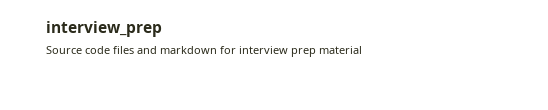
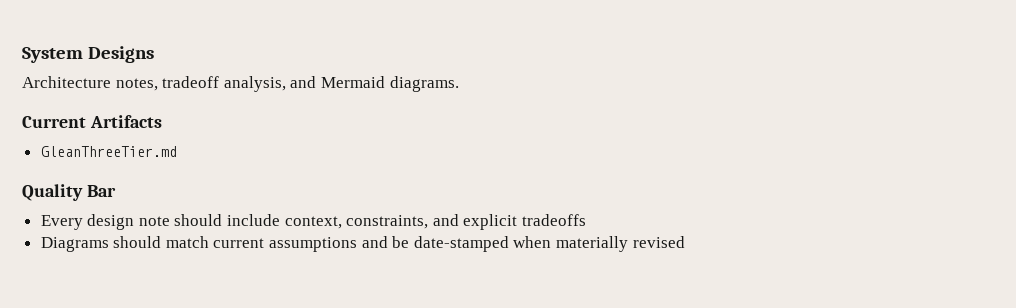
[46,21,162,37] [46,46,362,57] interview_prep // Source code files and markdown for interview prep material -> [22,46,155,63] [22,76,459,92] [22,115,162,128] [40,146,177,157] [22,184,116,201] [40,214,587,230] [40,236,685,252] System Designs // Architecture notes, tradeoff analysis, and Mermaid diagrams. // Current Artifacts // GleanThreeTier.md // Quality Bar // Every design note should include context, constraints, and explicit tradeoffs // Diagrams should match current assumptions and be date-stamped when materially revised

